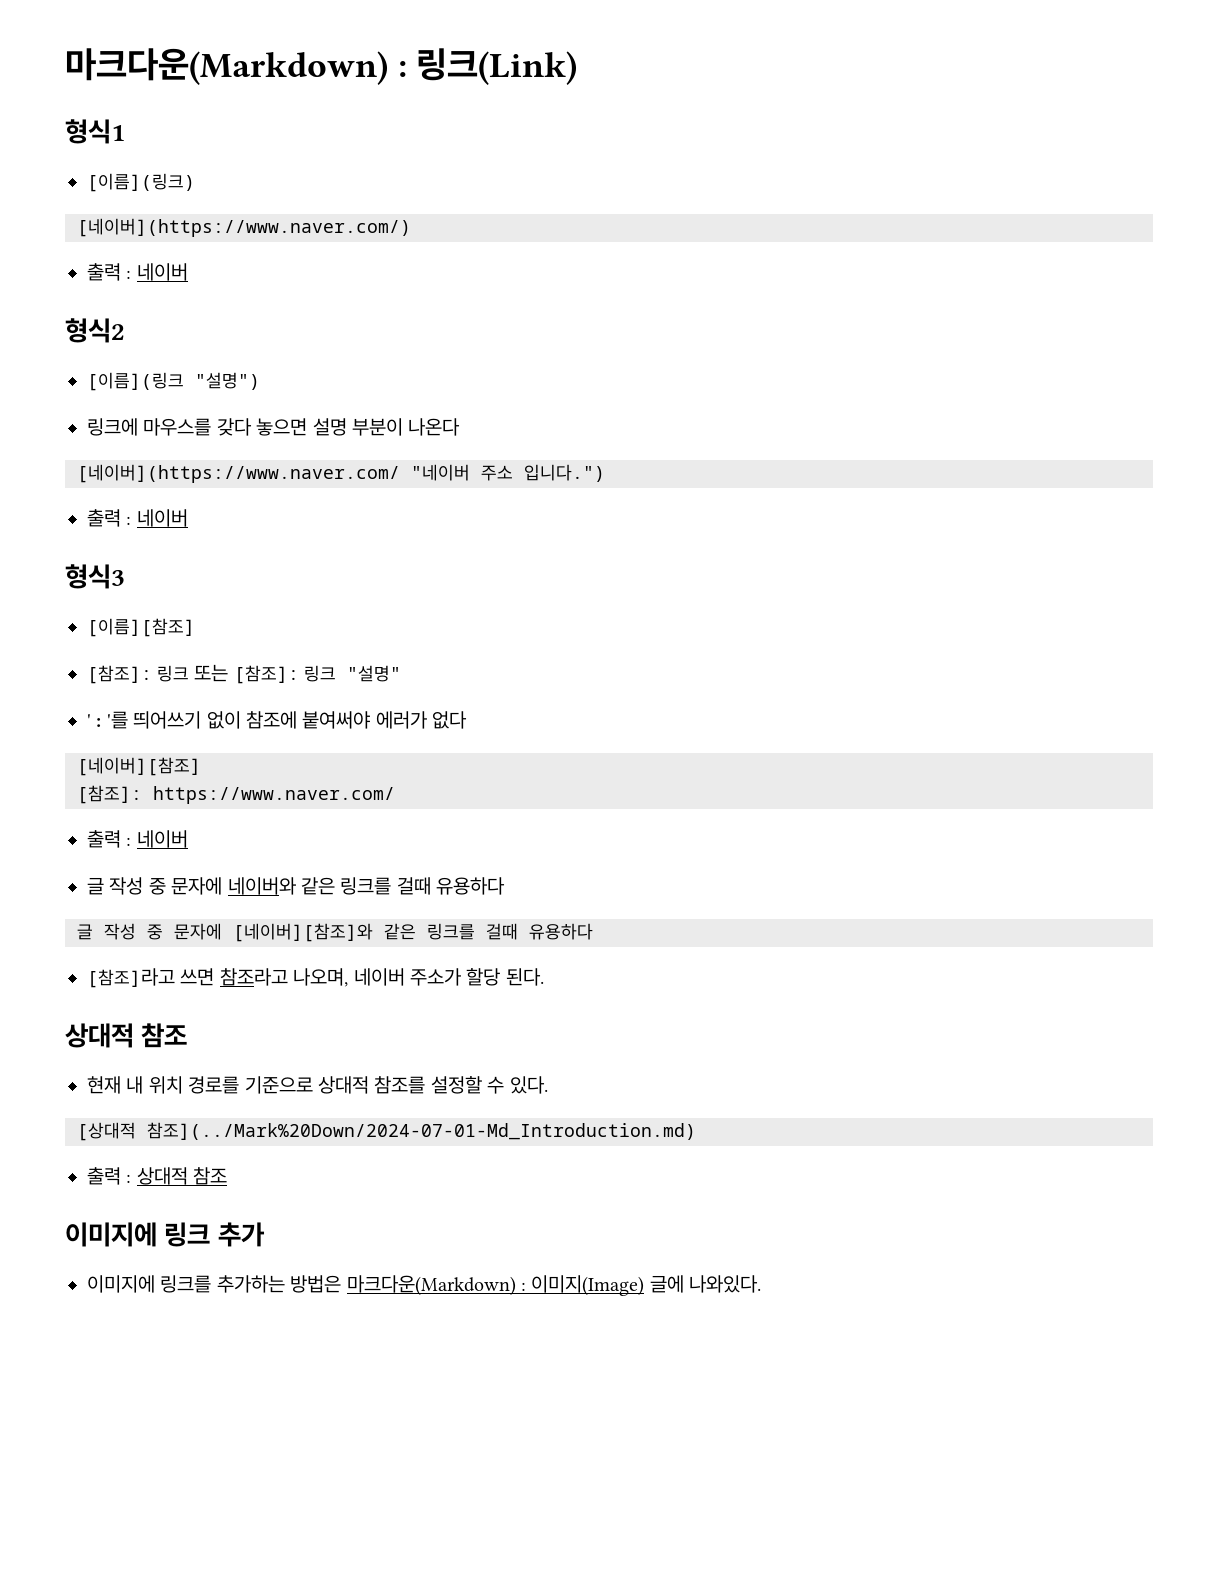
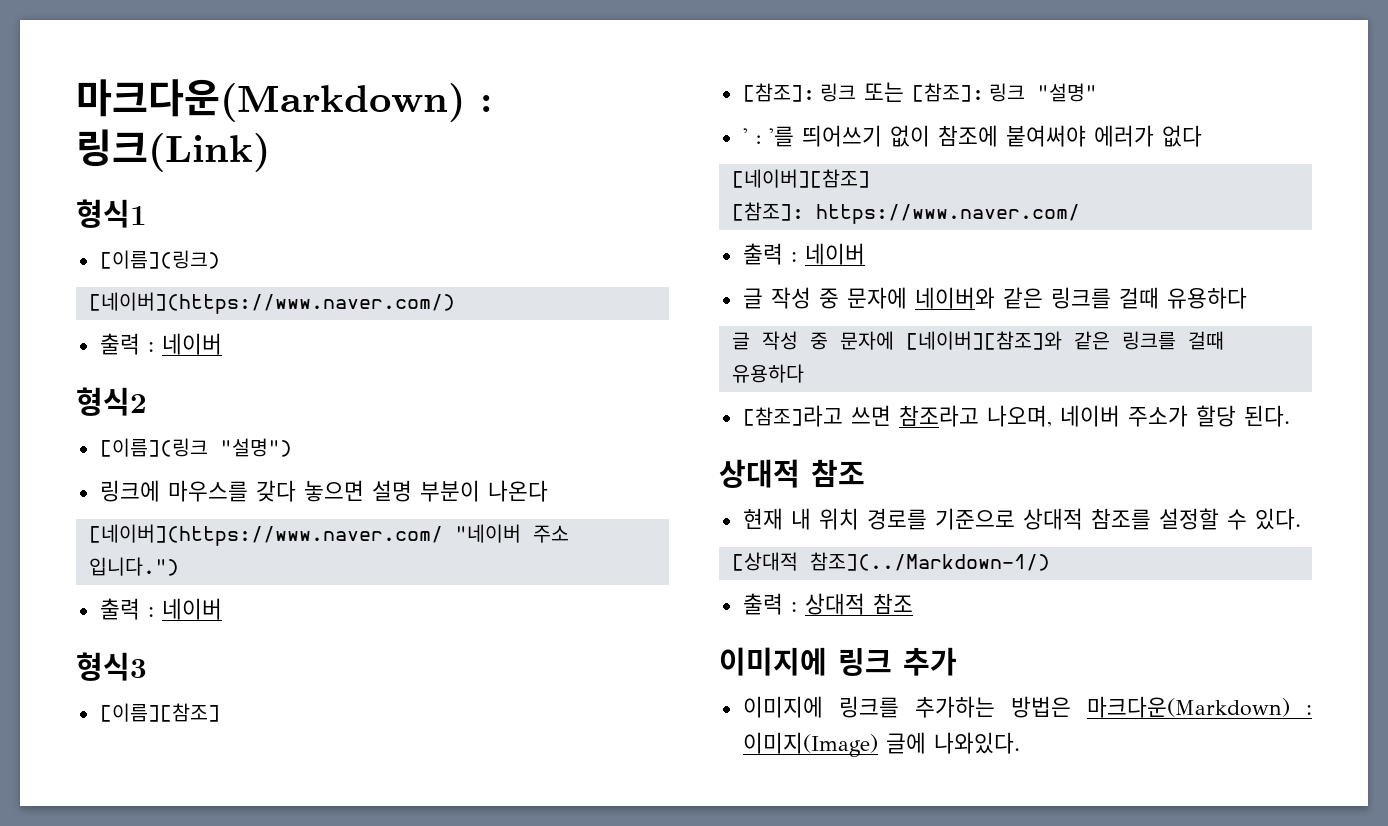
[147,1122,696,1140] 참조](../Mark%20Down/2024-07-01-Md_Introduction.md) -> [809,552,1050,571] 참조](../Markdown-1/)

